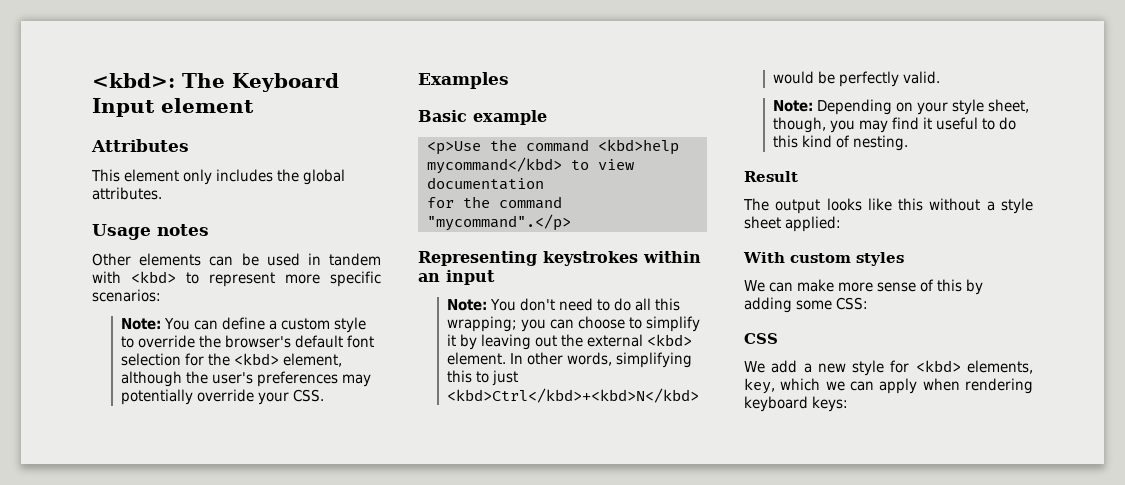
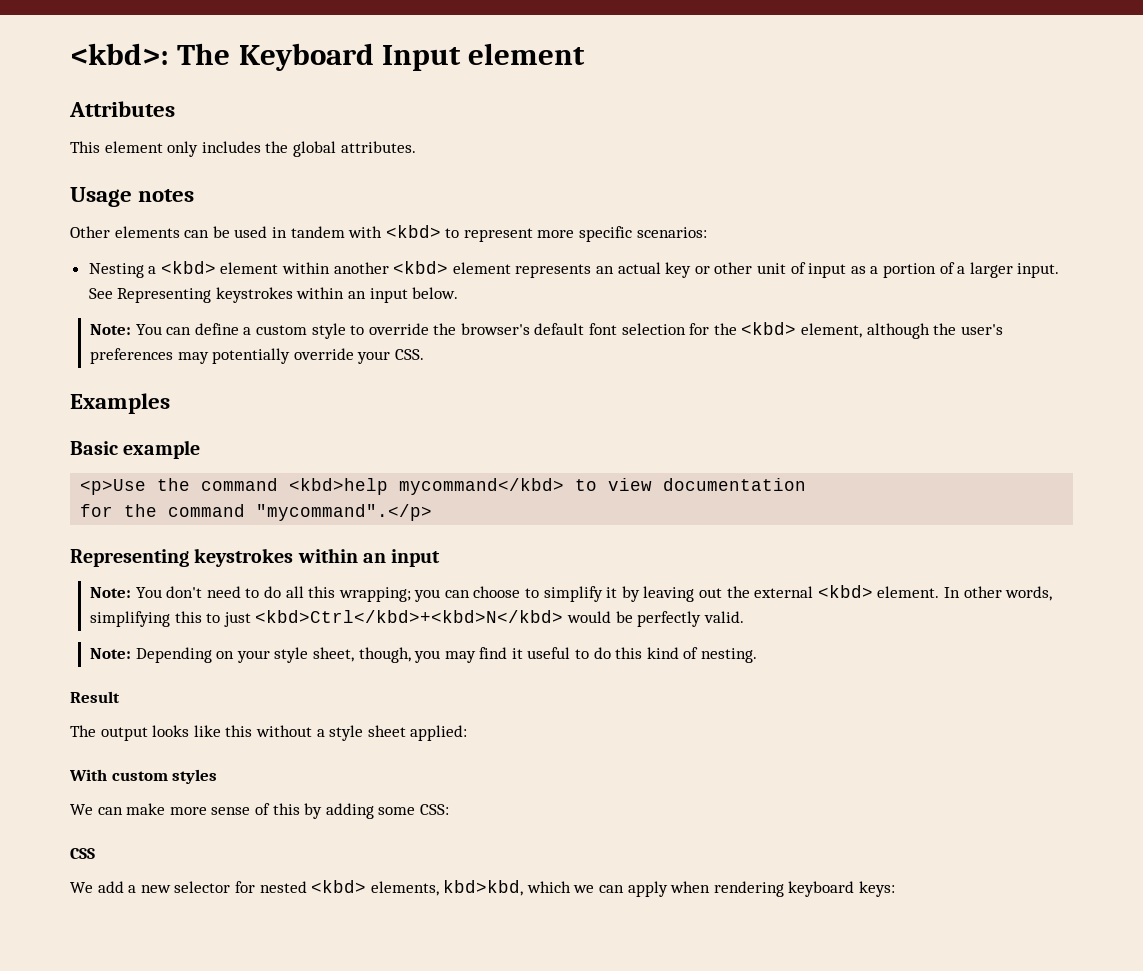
(161, 295) none -> [88,261,1060,278] [88,287,459,303] // Nesting a <kbd> element within another <kbd> element represents an actual key or other unit of input as a portion of a larger input. See Representing keystrokes within an input below.
[852,360,910,376] style for -> [174,881,307,893] selector for nested
[744,378,775,394] key, -> [443,880,524,896] kbd>kbd,

